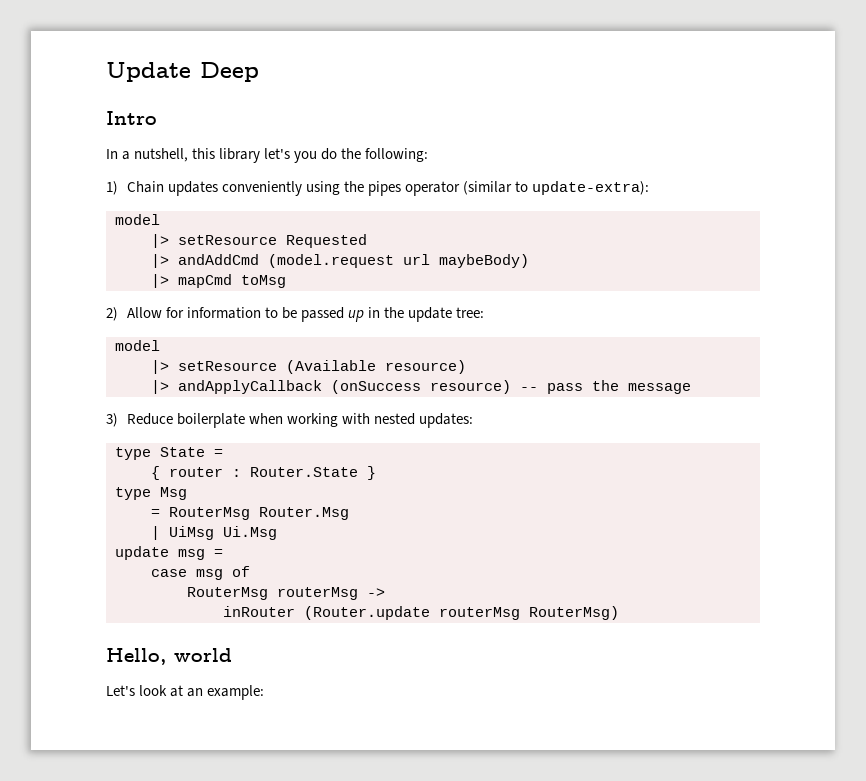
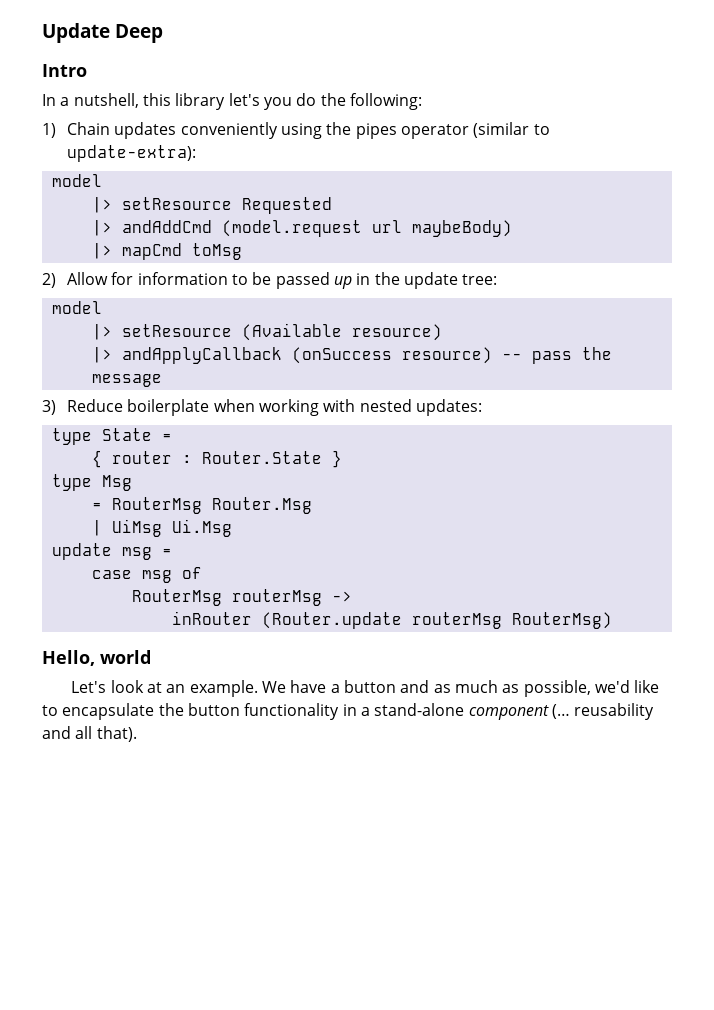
[207,685,265,700] example: -> [189,680,660,697] [42,703,655,720] [42,726,137,742] example. We have a button and as much as possible, we'd like to encapsulate the button functionality in a stand-alone component (… reusability and all that).

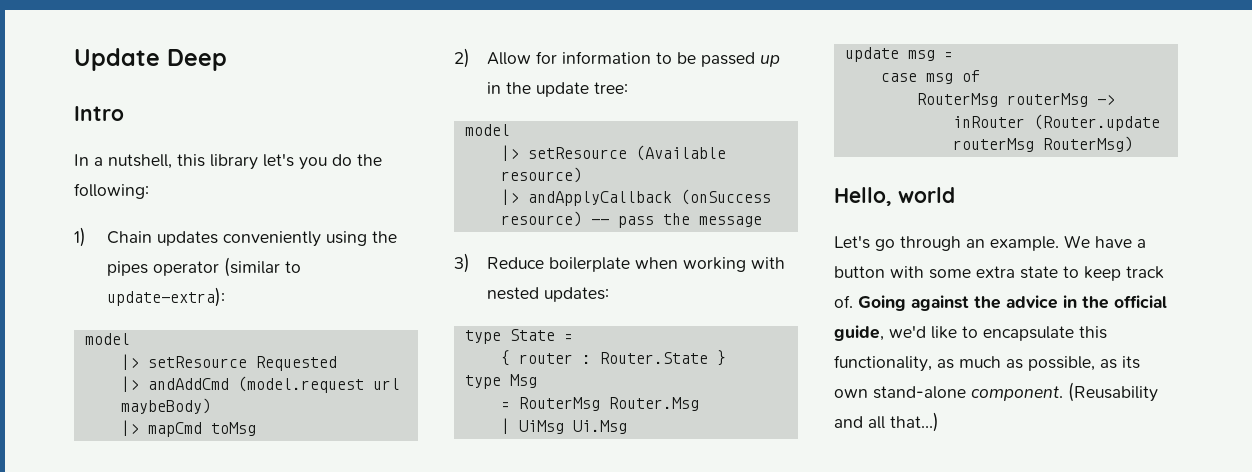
[110,680,163,693] look at -> [875,236,961,251] go through
[400,680,660,697] [42,703,655,720] and as much as possible, we'd like to encapsulate the button functionality in a stand-alone component (… reusability -> [890,266,1164,281] [834,295,1167,311] [834,325,1107,341] [834,355,1140,372] [834,382,1158,402] with some extra state to keep track of. Going against the advice in the official guide, we'd like to encapsulate this functionality, as much as possible, as its own stand-alone component. (Reusability
[96,726,137,742] that). -> [890,412,939,432] that…)

